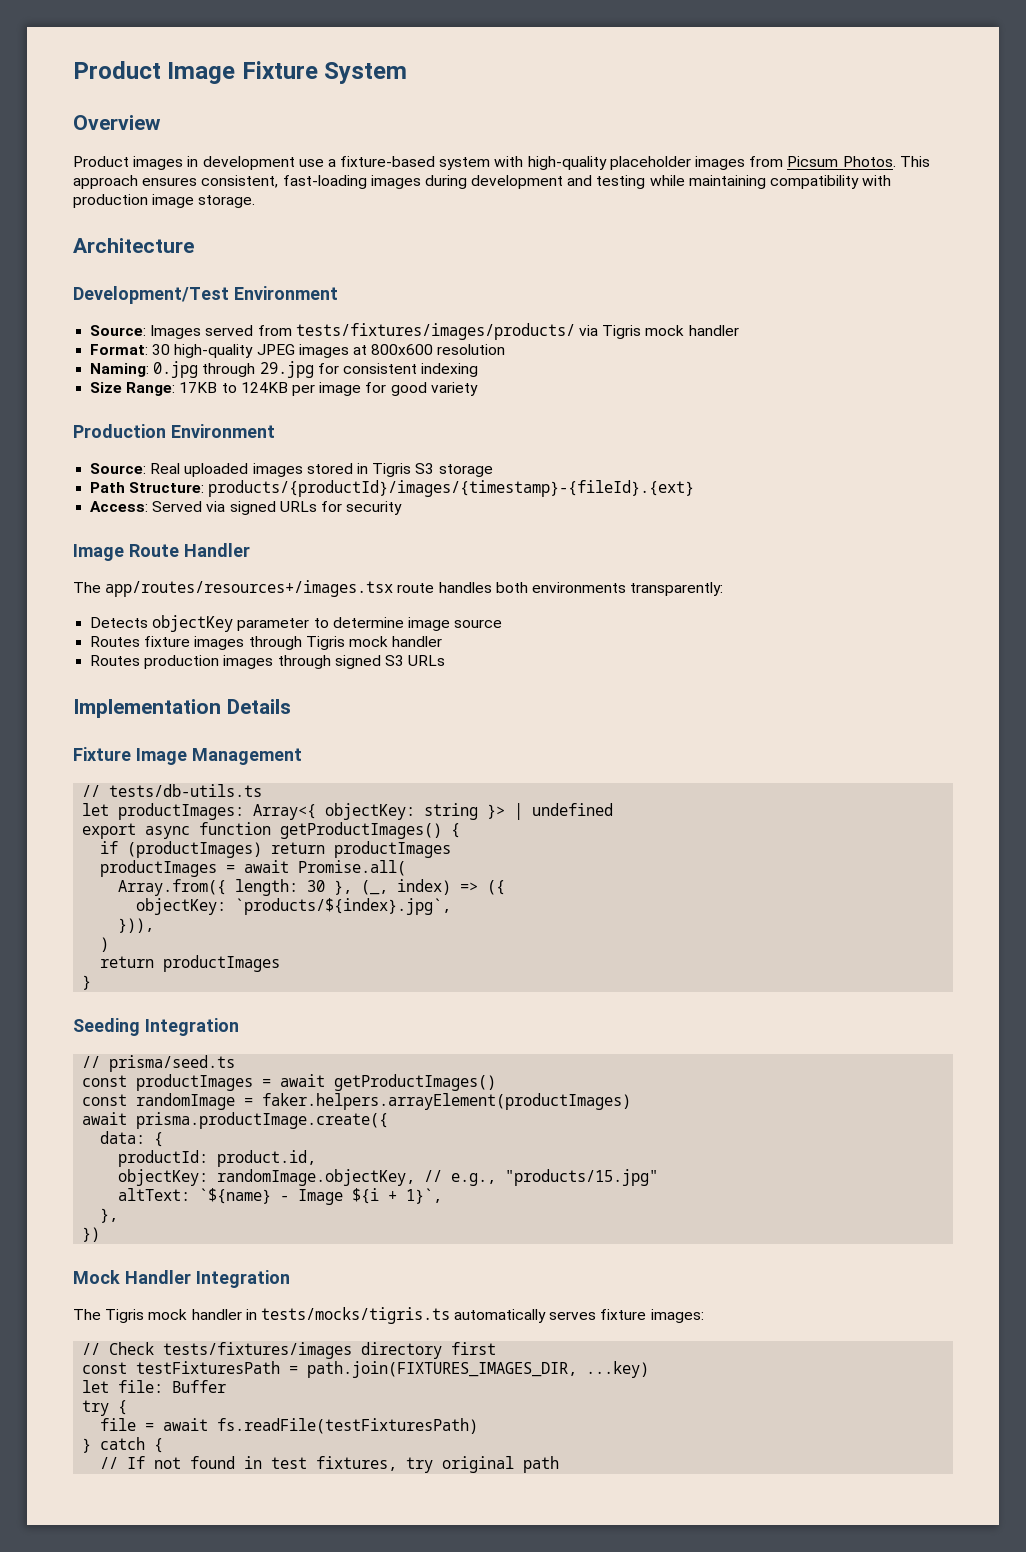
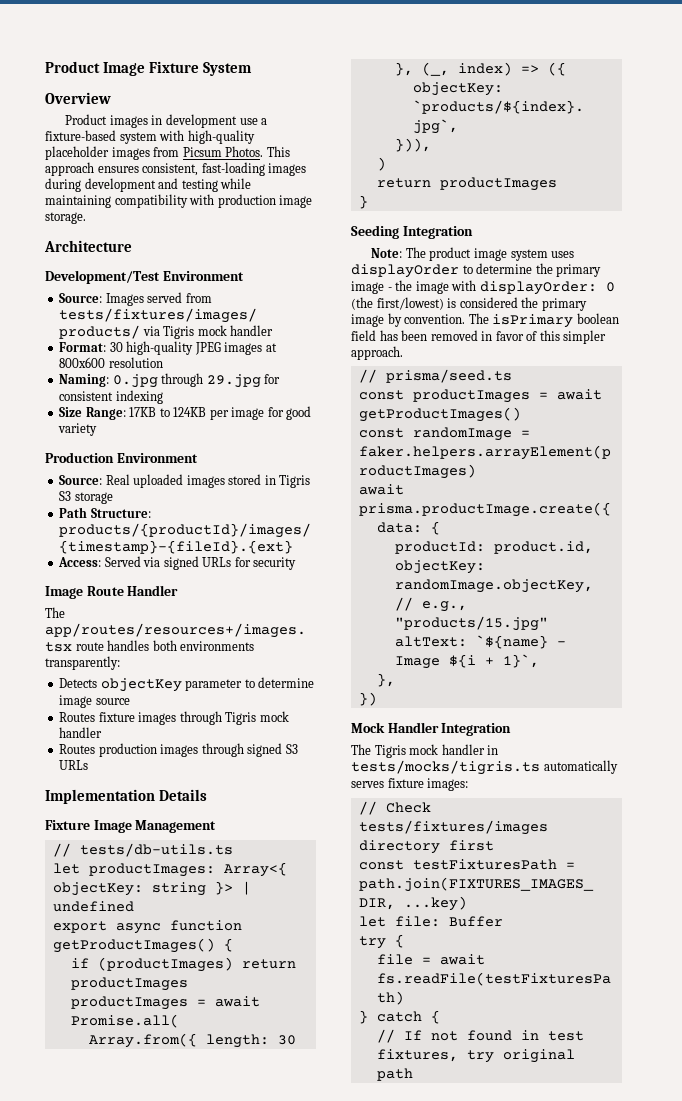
(239, 1027) none -> [371,247,575,261] [351,263,602,278] [351,280,615,295] [351,297,587,311] [351,313,619,328] [351,330,607,344] [351,346,403,360] // Note: The product image system uses displayOrder to determine the primary image - the image with displayOrder: 0 (the first/lowest) is considered the primary image by convention. The isPrimary boolean field has been removed in favor of this simpler approach.

